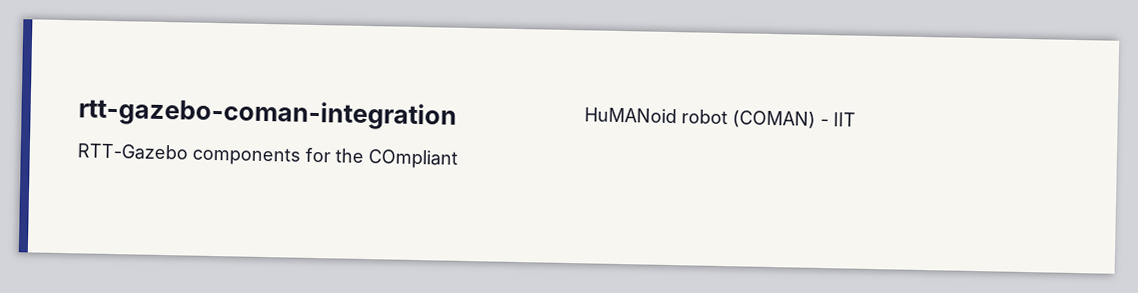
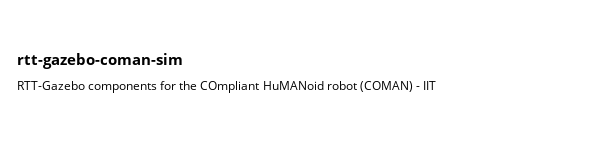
[78,97,457,131] rtt-gazebo-coman-integration -> [17,53,183,69] rtt-gazebo-coman-sim

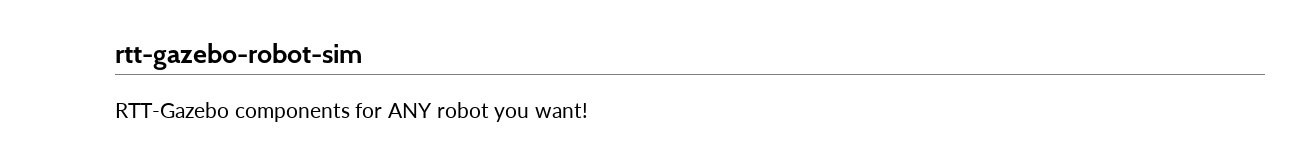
[17,53,183,69] rtt-gazebo-coman-sim -> [115,43,362,70] rtt-gazebo-robot-sim
[179,81,436,93] the COmpliant HuMANoid robot (COMAN) - IIT -> [388,102,589,122] ANY robot you want!

